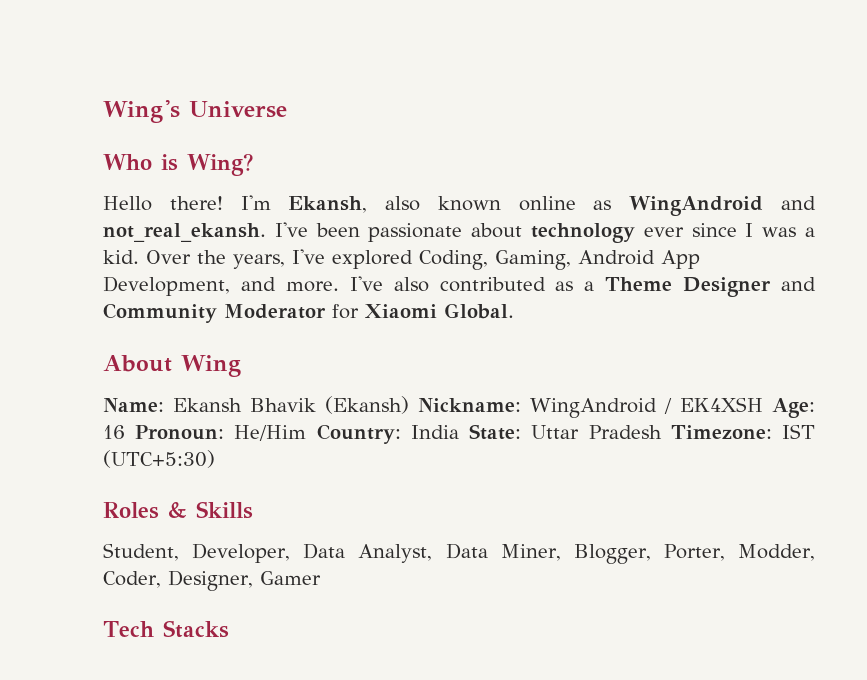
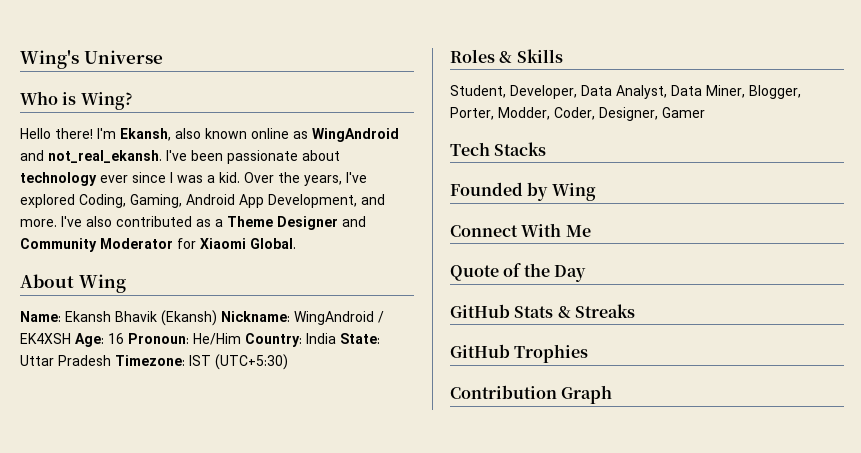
(229, 629) none -> [450,182,596,201] [450,223,591,237] [450,263,586,282] [450,304,635,318] [450,344,589,363] [450,385,613,404] // Founded by Wing // Connect With Me // Quote of the Day // GitHub Stats & Streaks // GitHub Trophies // Contribution Graph

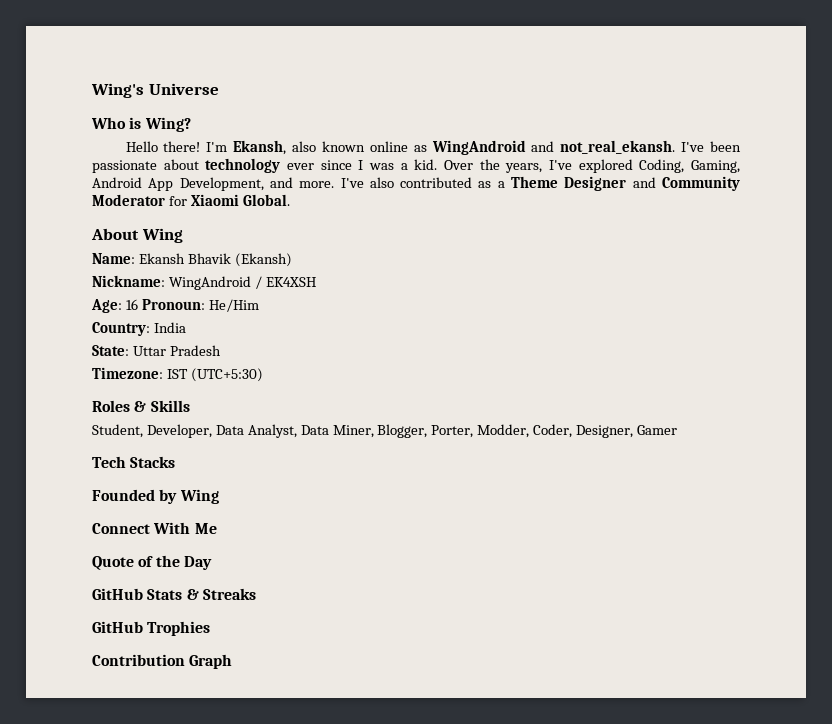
(217, 318) none -> (292, 260) //
(71, 338) none -> (316, 282) //
(241, 339) none -> (259, 305) //
(336, 338) none -> (186, 327) //
(111, 360) none -> (221, 350) //

